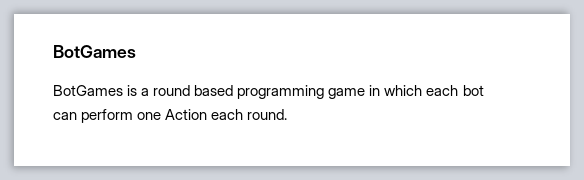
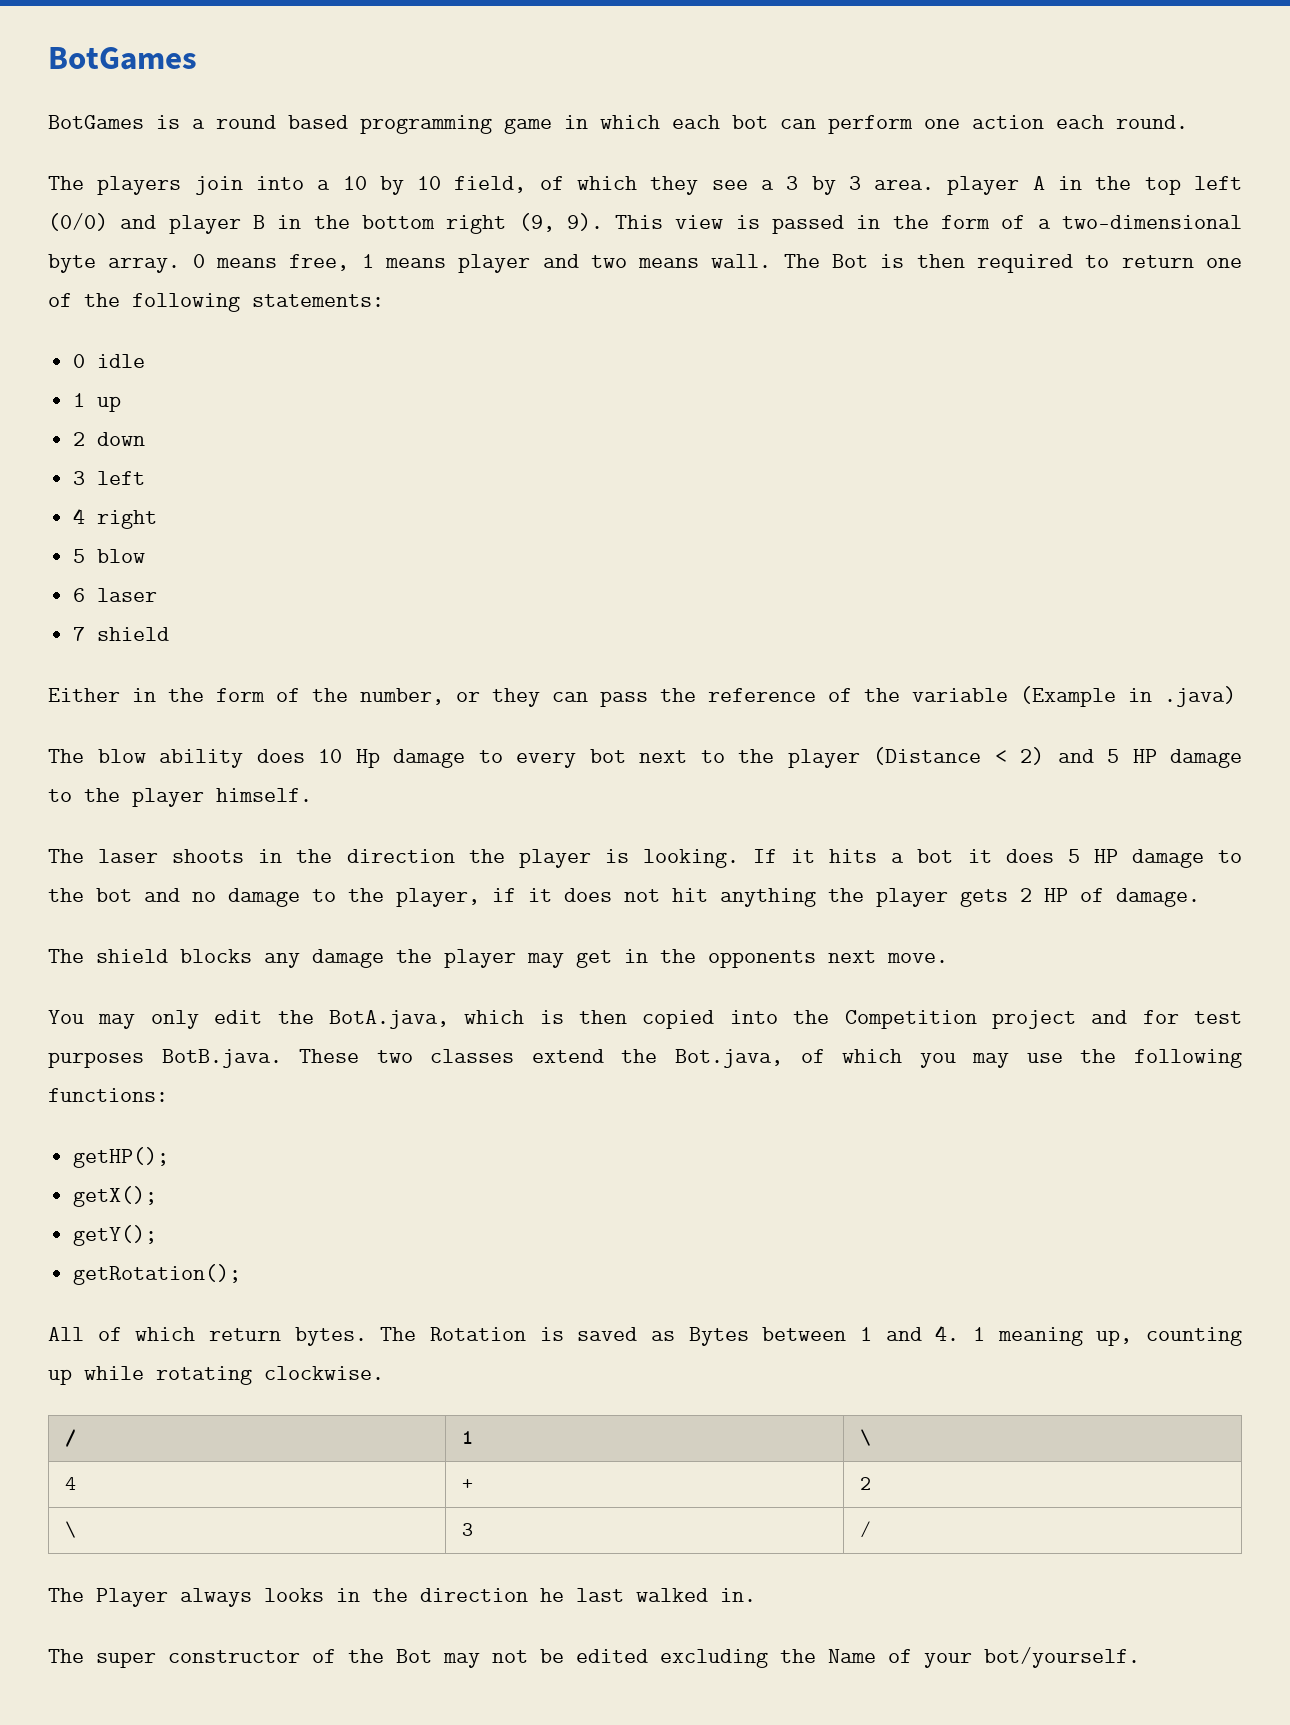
[165,109,208,120] Action -> [972,115,1044,129] action
(288, 114) none -> [48,176,1243,195] [48,213,1242,234] [48,254,1242,273] [48,293,384,312] [73,354,146,368] [73,393,122,412] [73,432,146,446] [73,471,146,485] [73,508,158,529] [73,549,146,563] [73,588,158,602] [73,627,170,641] [48,686,1236,707] [48,747,1242,768] [48,788,312,807] [48,849,1242,868] [48,888,1200,907] [48,949,948,968] [48,1010,1242,1029] [48,1049,1242,1068] [48,1088,168,1102] [73,1147,170,1168] [73,1186,158,1207] [73,1225,158,1246] [73,1264,242,1285] [48,1325,1242,1346] [48,1366,384,1385] [65,1429,77,1447] [462,1431,474,1444] [860,1429,872,1446] [65,1477,77,1490] [462,1479,474,1490] [860,1477,872,1490] [65,1521,77,1538] [462,1523,474,1536] [860,1521,872,1538] [48,1588,756,1607] [48,1647,1140,1668] // The players join into a 10 by 10 field, of which they see a 3 by 3 area. player A in the top left (0/0) and player B in the bottom right (9, 9). This view is passed in the form of a two-dimensional byte array. 0 means free, 1 means player and two means wall. The Bot is then required to return one of the following statements: // 0 idle // 1 up // 2 down // 3 left // 4 right // 5 blow // 6 laser // 7 shield // Either in the form of the number, or they can pass the reference of the variable (Example in .java) // The blow ability does 10 Hp damage to every bot next to the player (Distance < 2) and 5 HP damage to the player himself. // The laser shoots in the direction the player is looking. If it hits a bot it does 5 HP damage to the bot and no damage to the player, if it does not hit anything the player gets 2 HP of damage. // The shield blocks any damage the player may get in the opponents next move. // You may only edit the BotA.java, which is then copied into the Competition project and for test purposes BotB.java. These two classes extend the Bot.java, of which you may use the following functions: // getHP(); // getX(); // getY(); // getRotation(); // All of which return bytes. The Rotation is saved as Bytes between 1 and 4. 1 meaning up, counting up while rotating clockwise. // / | 1 | \ // 4 | + | 2 // \ | 3 | / // The Player always looks in the direction he last walked in. // The super constructor of the Bot may not be edited excluding the Name of your bot/yourself.

